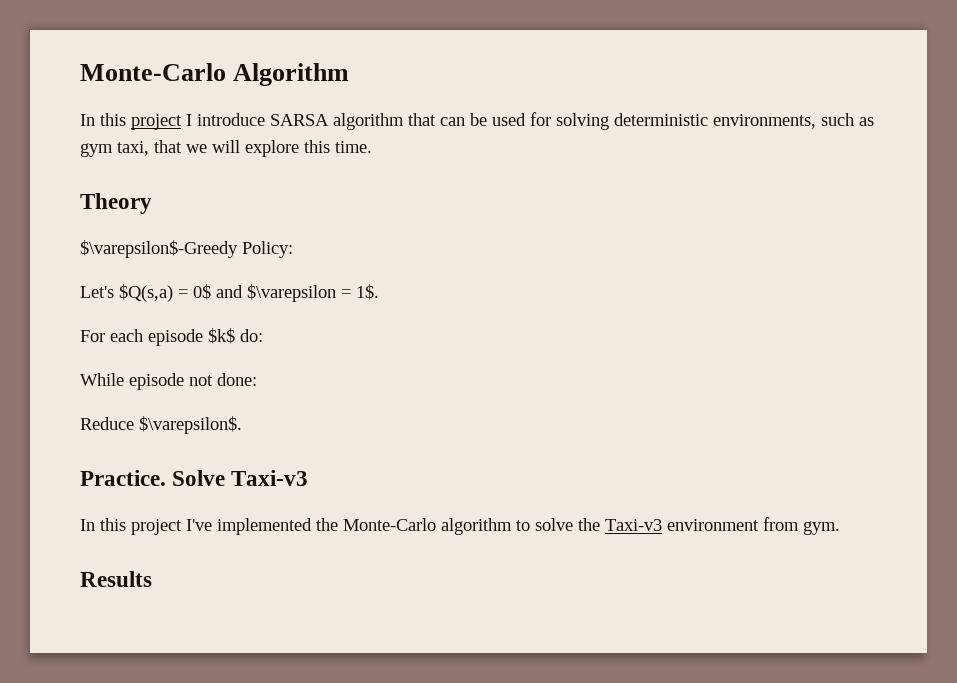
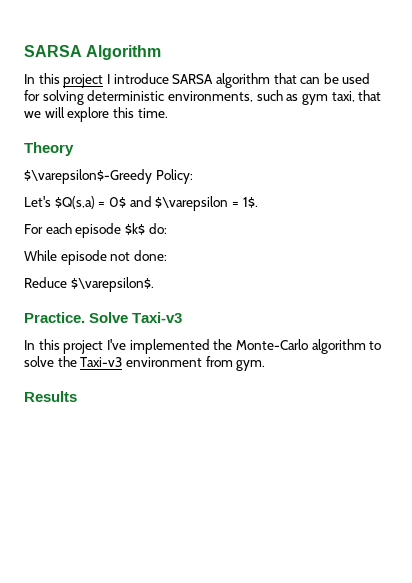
[80,63,226,81] Monte-Carlo -> [24,45,82,57] SARSA

